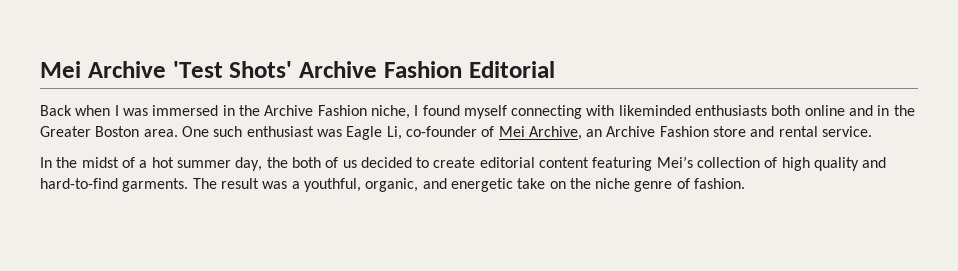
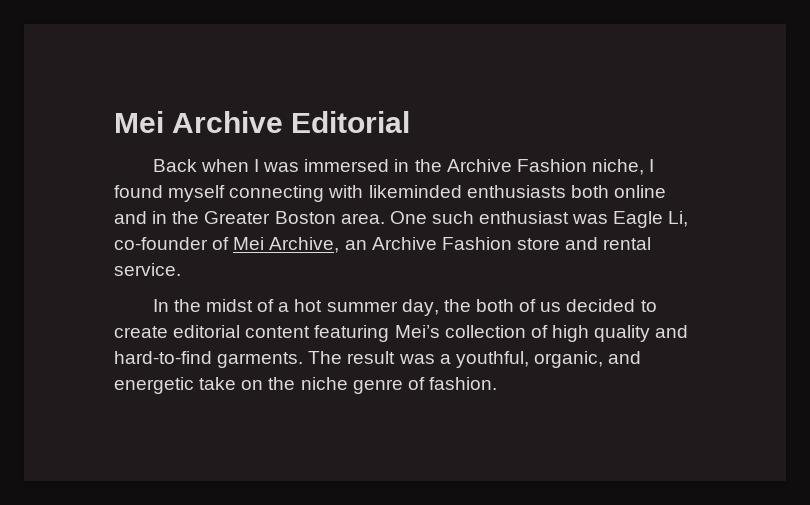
[172,61,462,78] 'Test Shots' Archive Fashion -> (284, 122) none

